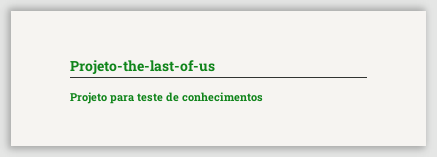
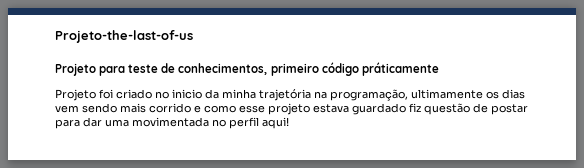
[182,92,263,102] conhecimentos -> [178,62,439,76] [55,89,525,101] [55,103,528,115] [55,117,289,129] conhecimentos, primeiro código práticamente // Projeto foi criado no inicio da minha trajetória na programação, ultimamente os dias vem sendo mais corrido e como esse projeto estava guardado fiz questão de postar para dar uma movimentada no perfil aqui!

